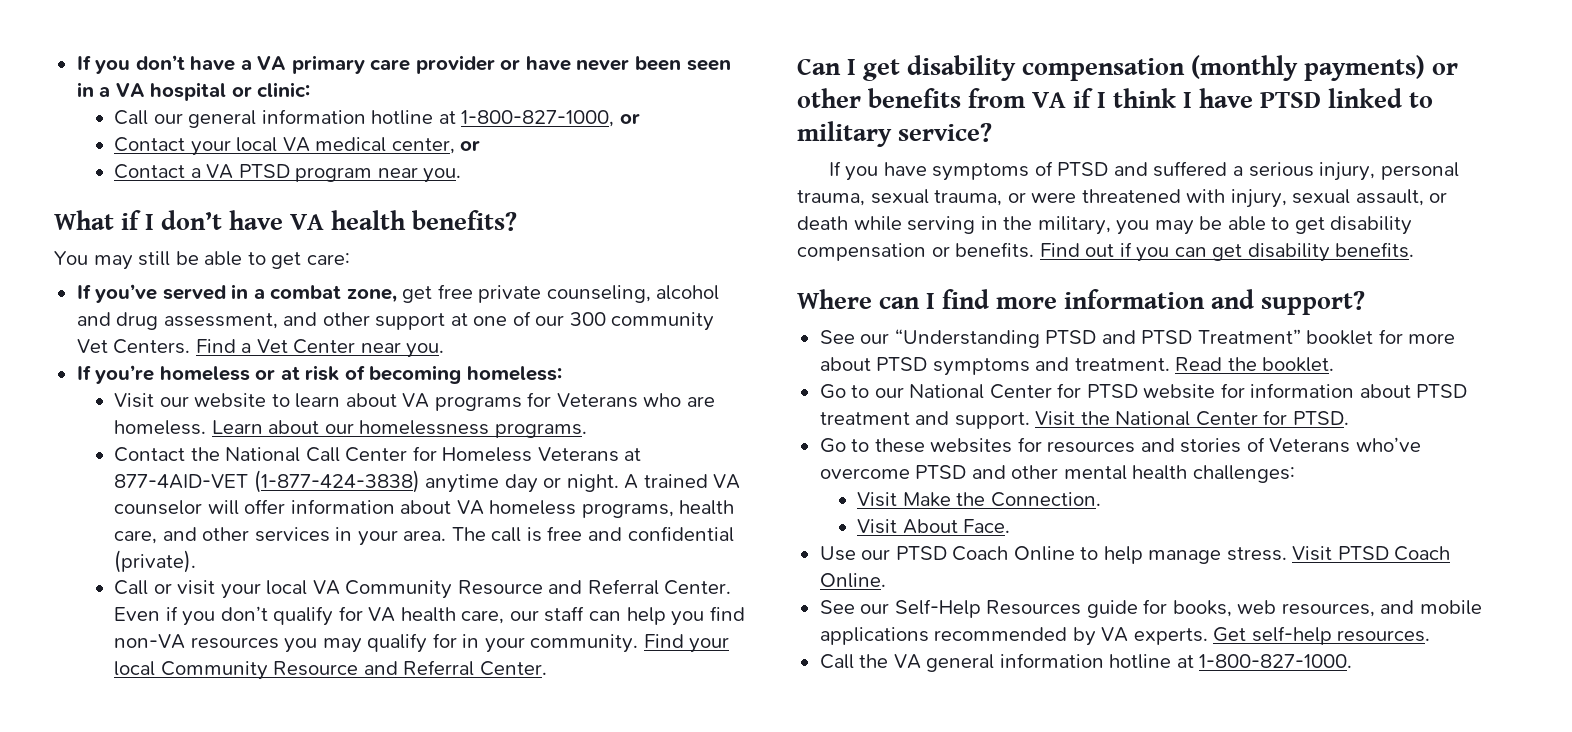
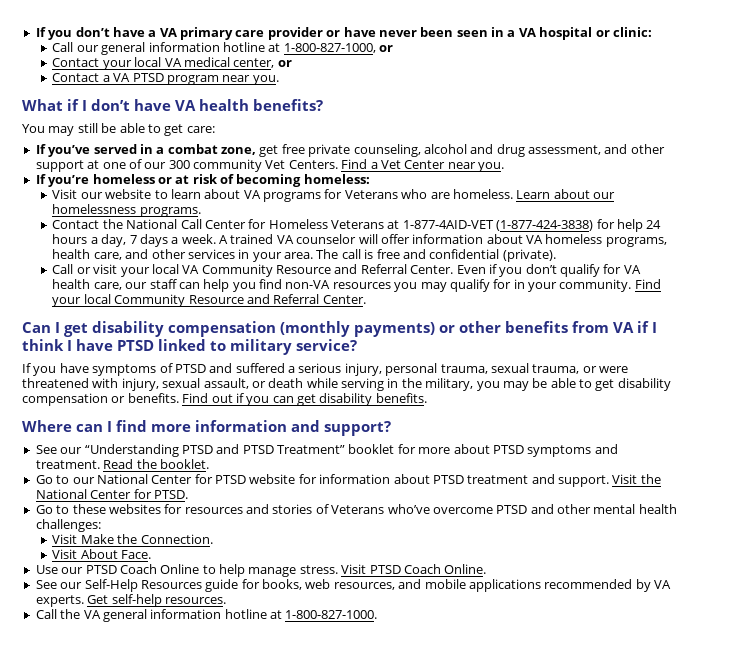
[114,470,619,493] 877-4AID-VET (1-877-424-3838) anytime day or night. -> [402,219,662,232] [52,234,216,247] 1-877-4AID-VET (1-877-424-3838) for help 24 hours a day, 7 days a week.

